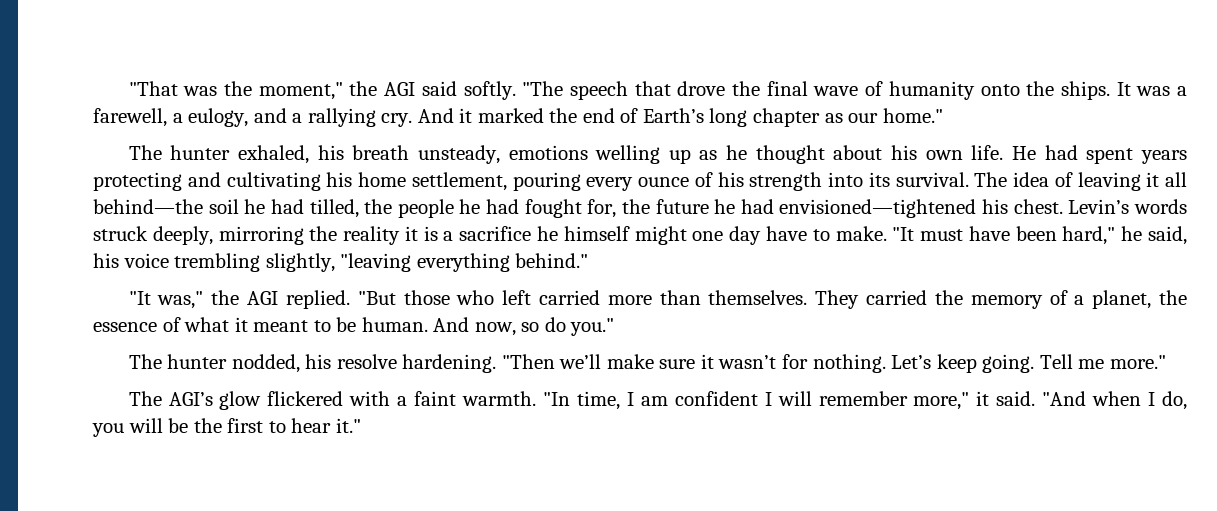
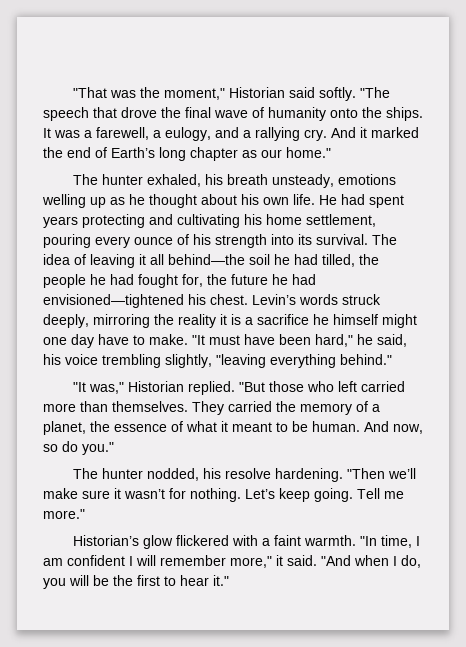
[349,81,416,96] the AGI -> [229,87,286,98] Historian
[211,290,279,305] the AGI -> [128,381,185,392] Historian
[128,391,213,406] The AGI’s -> [73,535,140,546] Historian’s

